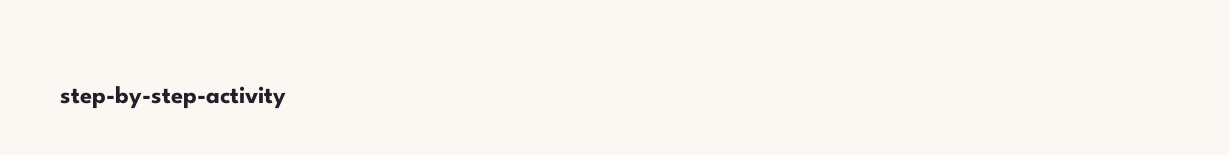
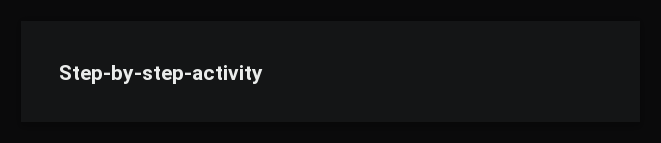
[60,86,286,109] step-by-step-activity -> [59,65,263,84] Step-by-step-activity

